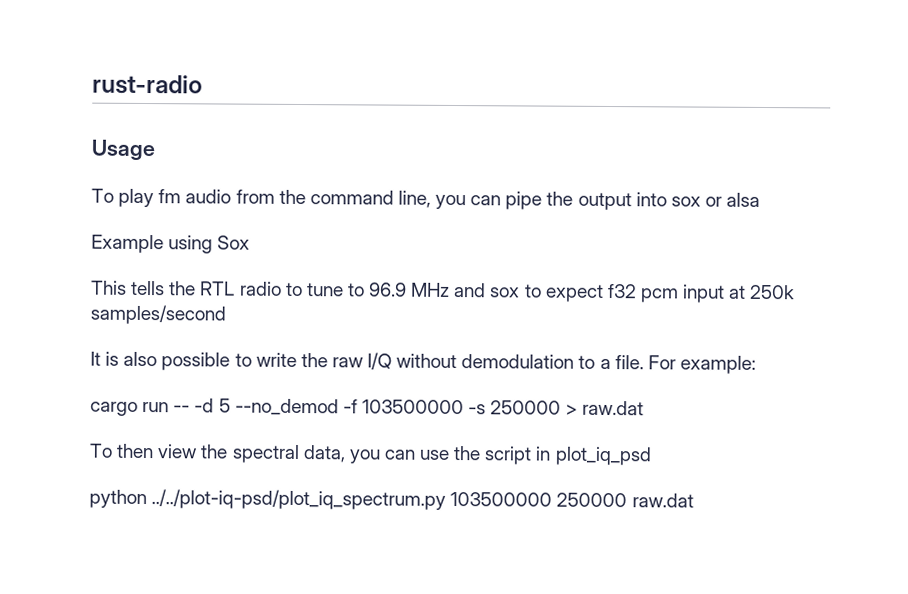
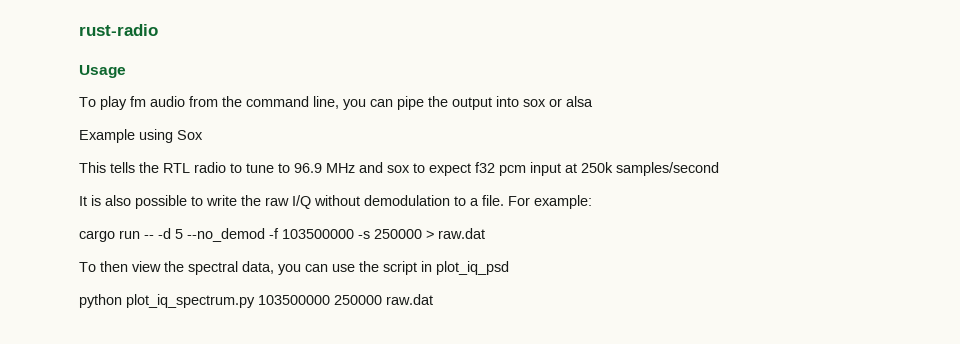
[151,489,447,510] ../../plot-iq-psd/plot_iq_spectrum.py -> [126,294,255,308] plot_iq_spectrum.py

